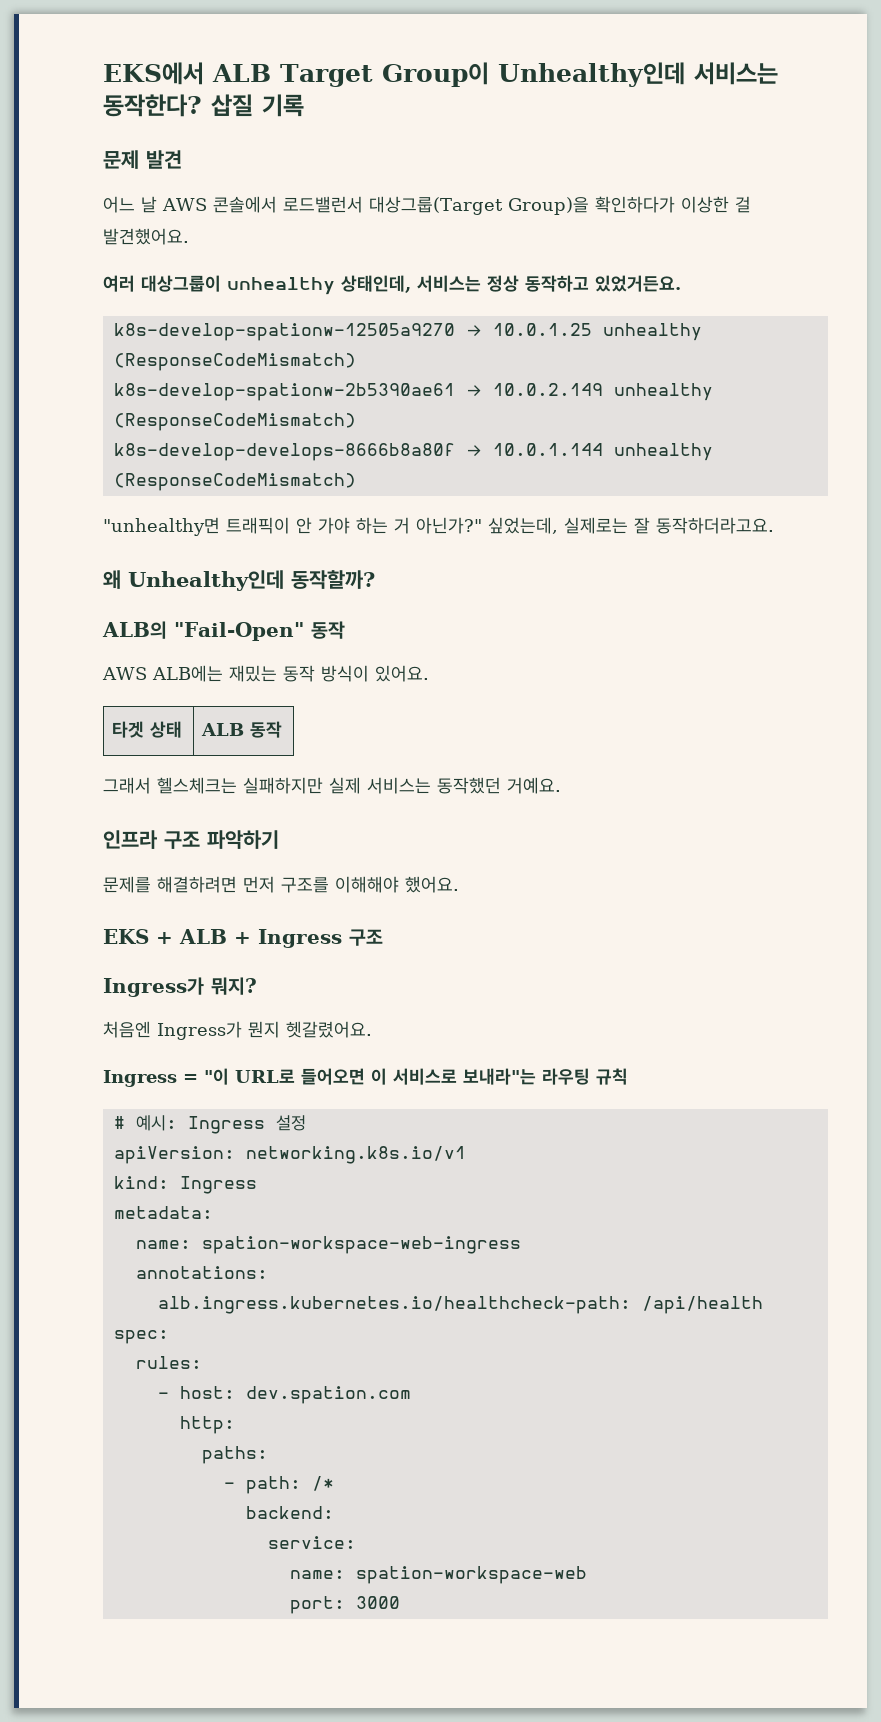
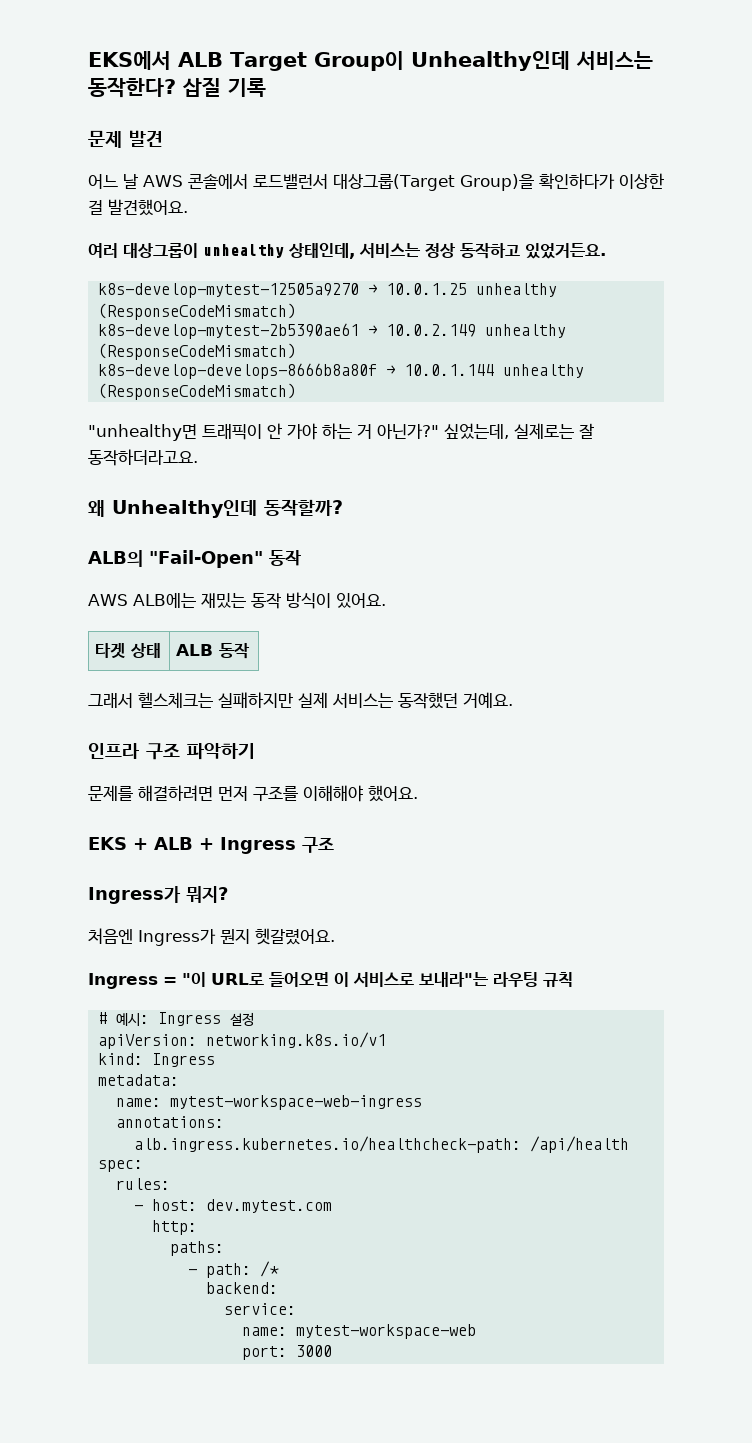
[113,323,455,341] k8s-develop-spationw-12505a9270 -> [98,283,360,298] k8s-develop-mytest-12505a9270
[113,383,455,401] k8s-develop-spationw-2b5390ae61 -> [98,323,360,339] k8s-develop-mytest-2b5390ae61
[201,1236,521,1254] spation-workspace-web-ingress -> [170,1095,423,1110] mytest-workspace-web-ingress
[245,1386,411,1404] dev.spation.com -> [206,1199,333,1213] dev.mytest.com
[355,1566,587,1584] spation-workspace-web -> [296,1324,477,1339] mytest-workspace-web

